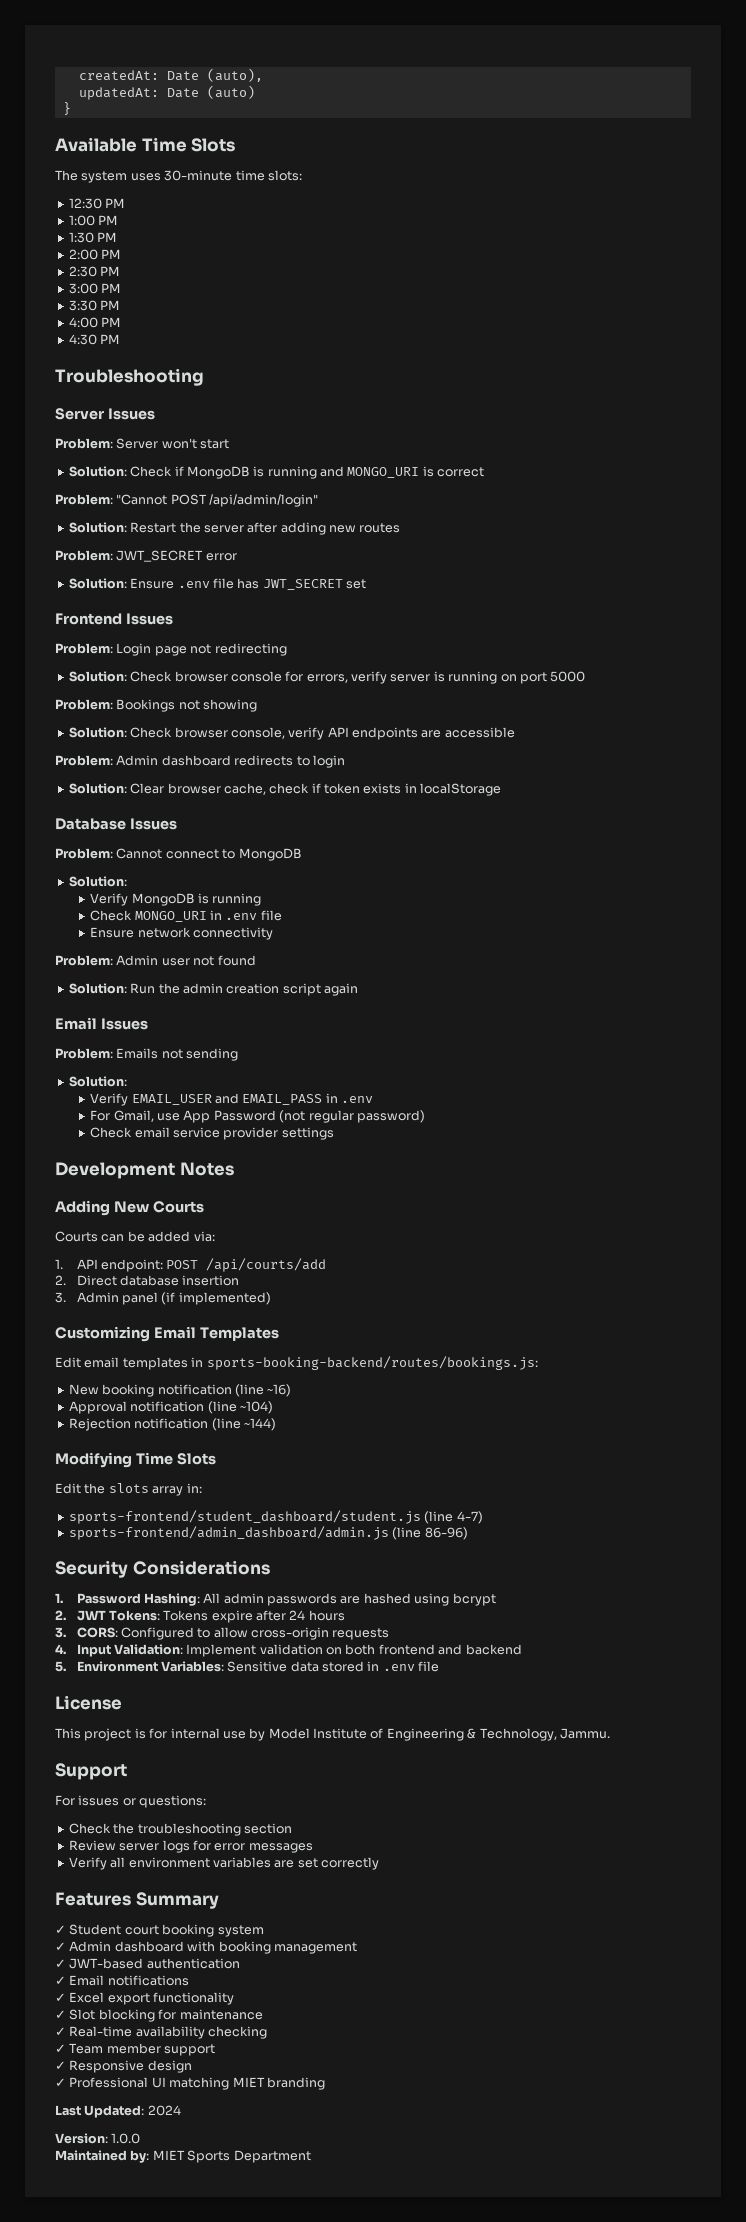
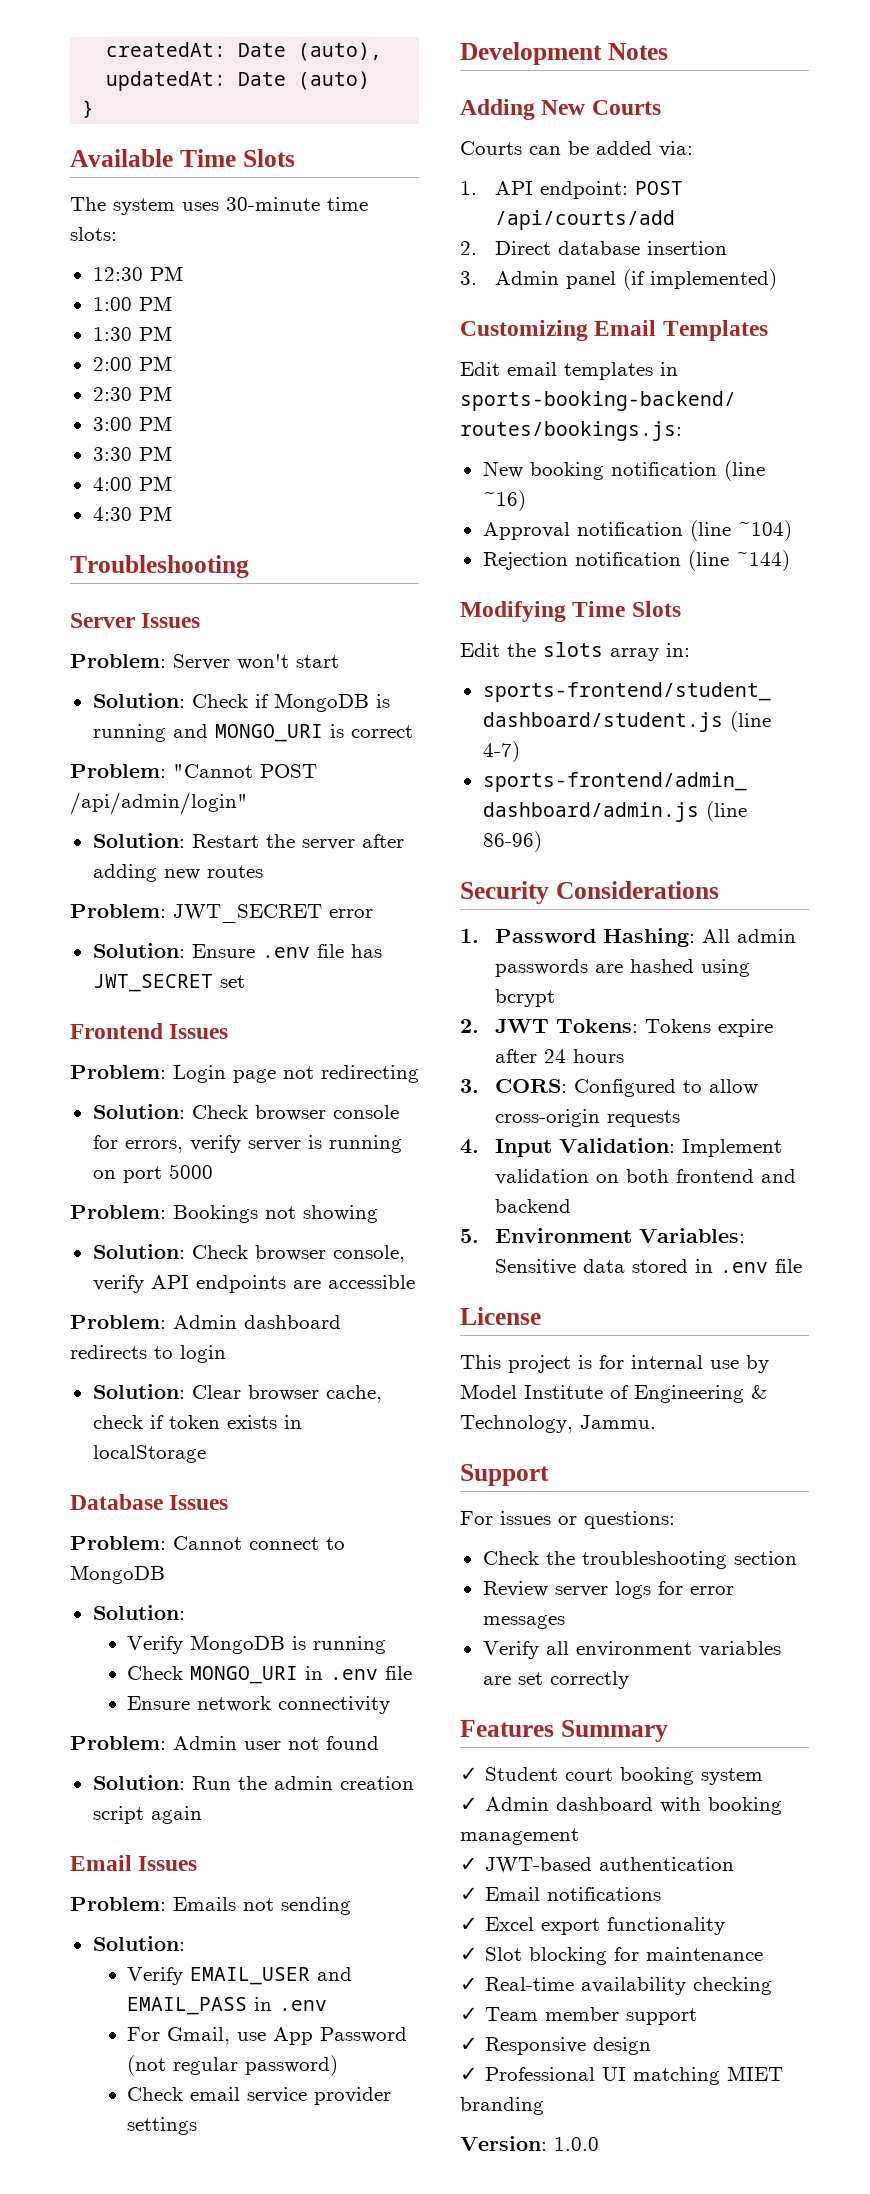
[55,2105,181,2118] // Last Updated: 2024 -> (544, 2106) none
[55,2150,311,2163] // Maintained by: MIET Sports Department -> (599, 2144) none

